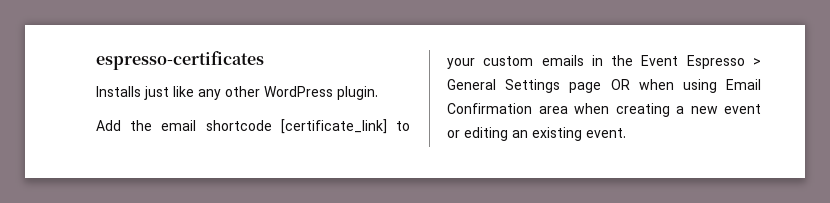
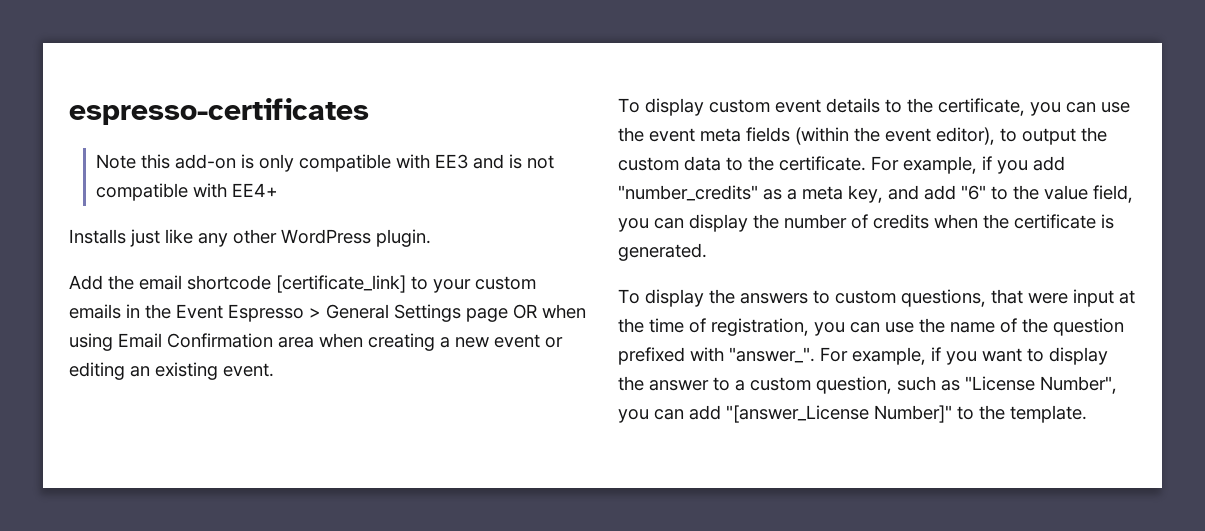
(264, 60) none -> [95,154,554,172] [95,183,278,201] // Note this add-on is only compatible with EE3 and is not compatible with EE4+
(626, 133) none -> [618,98,1130,116] [618,127,1107,145] [618,156,1065,174] [618,185,1133,203] [618,214,1114,232] [618,243,707,261] [618,289,1135,307] [618,318,1124,336] [618,347,1108,365] [618,376,1117,394] [618,405,1087,423] // To display custom event details to the certificate, you can use the event meta fields (within the event editor), to output the custom data to the certificate. For example, if you add "number_credits" as a meta key, and add "6" to the value field, you can display the number of credits when the certificate is generated. // To display the answers to custom questions, that were input at the time of registration, you can use the name of the question prefixed with "answer_". For example, if you want to display the answer to a custom question, such as "License Number", you can add "[answer_License Number]" to the template.

